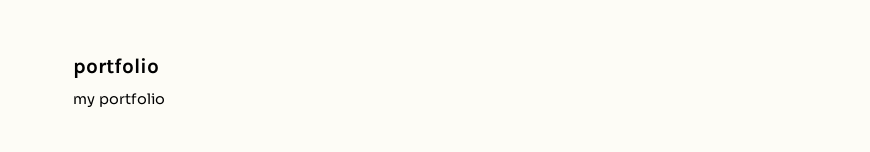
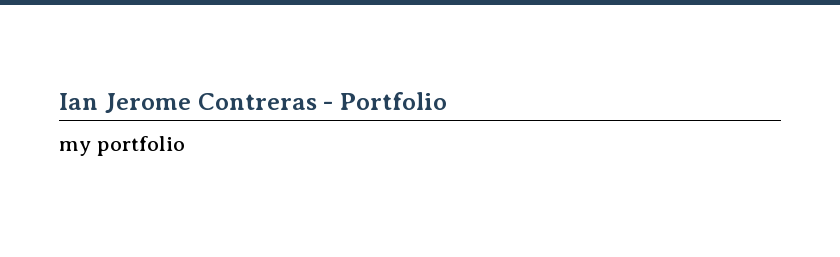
[73,58,159,78] portfolio -> [59,92,447,113] Ian Jerome Contreras - Portfolio

